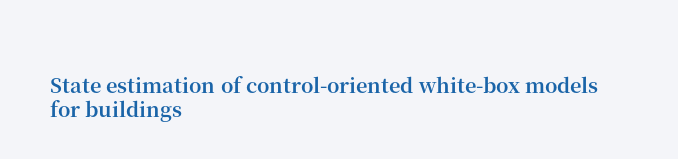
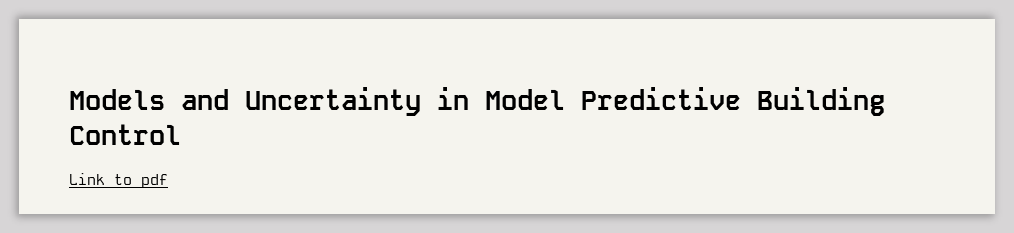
[50,76,598,93] [50,100,183,122] State estimation of control-oriented white-box models for buildings -> [69,87,885,116] [69,124,181,145] [69,173,168,188] Models and Uncertainty in Model Predictive Building Control // Link to pdf

